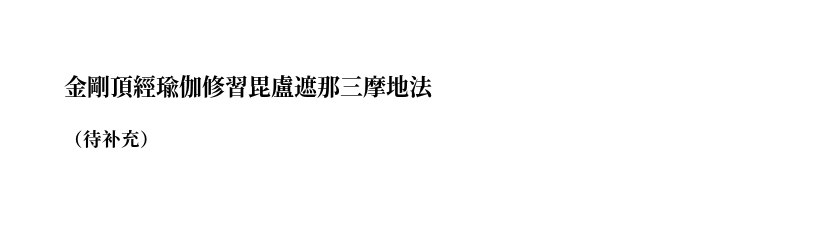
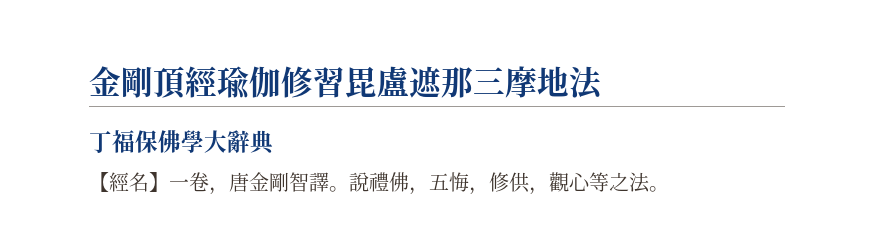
[64,129,159,148] （待补充） -> [89,130,276,155] [89,172,669,195] 丁福保佛學大辭典 // 【經名】一卷，唐金剛智譯。說禮佛，五悔，修供，觀心等之法。

